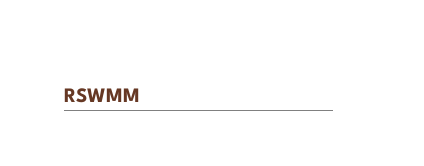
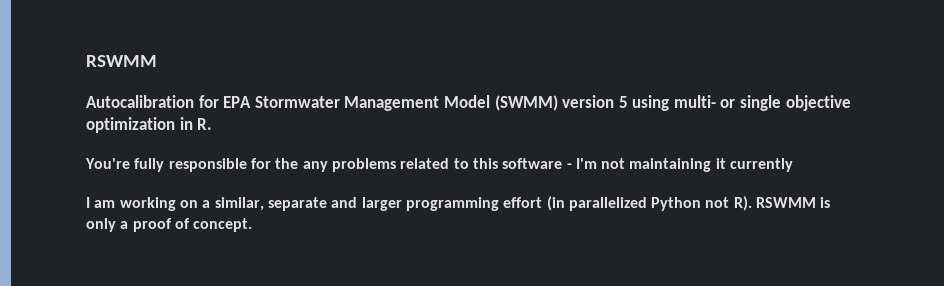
[64,88,140,103] RSWMM -> [86,55,157,67] [86,95,851,111] [86,117,213,133] [85,158,794,172] [86,196,831,211] [86,218,253,232] RSWMM // Autocalibration for EPA Stormwater Management Model (SWMM) version 5 using multi- or single objective optimization in R. // You're fully responsible for the any problems related to this software - I'm not maintaining it currently // I am working on a similar, separate and larger programming effort (in parallelized Python not R). RSWMM is only a proof of concept.

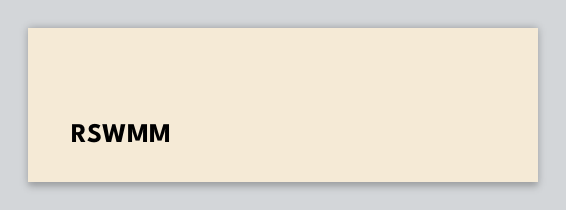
[86,55,157,67] [86,95,851,111] [86,117,213,133] [85,158,794,172] [86,196,831,211] [86,218,253,232] RSWMM // Autocalibration for EPA Stormwater Management Model (SWMM) version 5 using multi- or single objective optimization in R. // You're fully responsible for the any problems related to this software - I'm not maintaining it currently // I am working on a similar, separate and larger programming effort (in parallelized Python not R). RSWMM is only a proof of concept. -> [71,123,171,143] RSWMM

